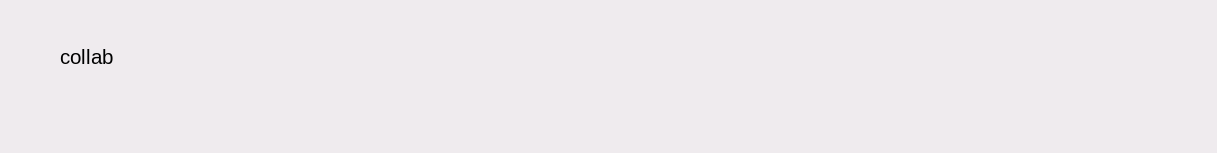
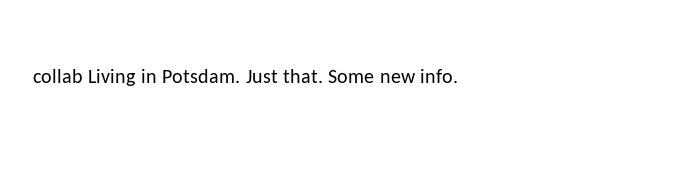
(113, 56) none -> [88,69,459,86] Living in Potsdam. Just that. Some new info.

